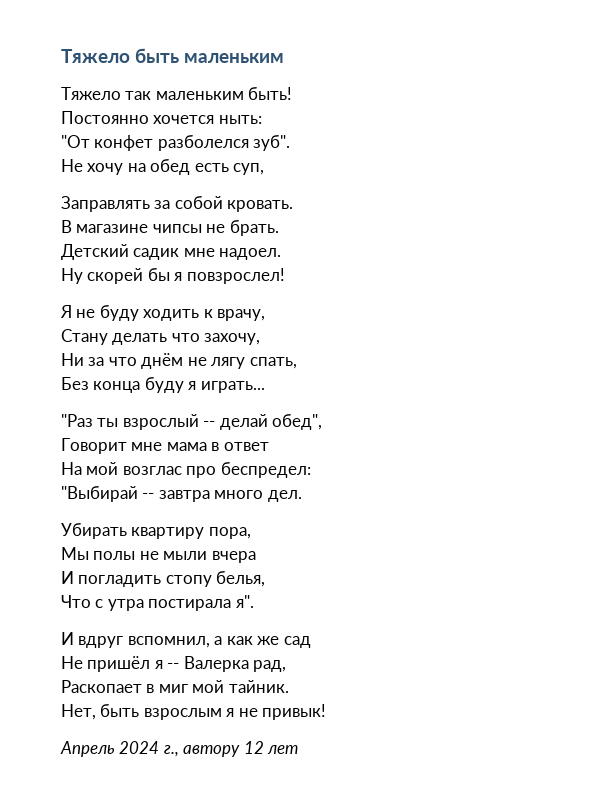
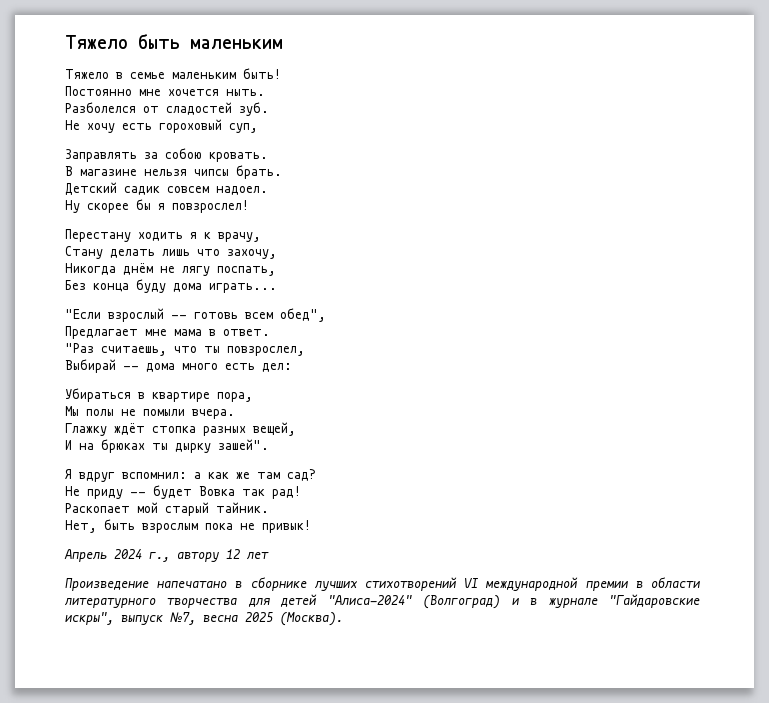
[125,91,152,100] так -> [116,72,165,79] в семье
[153,115,262,124] [61,135,291,151] хочется ныть: // "От конфет разболелся зуб". -> [139,89,265,96] [65,102,269,116] мне хочется ныть. // Разболелся от сладостей зуб.
[127,159,229,175] на обед есть -> [122,119,222,133] есть гороховый
[174,196,223,209] собой -> [165,148,202,159] собою
[152,224,226,233] чипсы не -> [144,169,229,177] нельзя чипсы
[183,248,215,257] мне -> [167,186,209,193] совсем
[87,268,144,284] скорей -> [87,203,129,213] скорее
[60,305,200,321] Я не буду ходить -> [65,229,197,242] Перестану ходить я
(168, 339) none -> [162,249,190,257] лишь
[61,353,137,366] Ни за что -> [65,263,116,275] Никогда
[249,357,297,369] спать, -> [217,266,276,276] поспать,
[188,381,197,390] я -> [173,283,202,292] дома
[61,414,268,430] "Раз ты взрослый -- делай -> [65,308,273,322] "Если взрослый -- готовь всем
[61,438,127,454] Говорит -> [65,326,138,339] Предлагает
[223,442,269,451] [61,462,311,478] [61,486,302,502] [61,523,251,539] [61,547,256,563] [61,571,266,587] [61,595,254,611] [61,632,210,648] ответ // На мой возглас про беспредел: // "Выбирай -- завтра много дел. // Убирать квартиру пора, // Мы полы не мыли вчера // И погладить стопу белья, // Что с утра постирала я". // И вдруг вспомнил, -> [223,329,270,336] [65,343,305,356] [65,359,292,373] [65,388,253,402] [65,406,235,419] [65,422,296,436] [65,439,269,453] [65,469,187,482] ответ. // "Раз считаешь, что ты повзрослел, // Выбирай -- дома много есть дел: // Убираться в квартире пора, // Мы полы не помыли вчера. // Глажку ждёт стопка разных вещей, // И на брюках ты дырку зашей". // Я вдруг вспомнил:
[283,636,311,648] [61,656,287,672] [61,680,225,693] сад // Не пришёл я -- Валерка рад, // Раскопает в миг мой -> [257,469,316,481] [65,485,301,499] [65,502,209,516] там сад? // Не приду -- будет Вовка так рад! // Раскопает мой старый
[226,708,235,717] я -> [205,523,233,530] пока
(299, 749) none -> [65,577,700,591] [65,594,701,609] [65,612,343,626] // Произведение напечатано в сборнике лучших стихотворений VI международной премии в области литературного творчества для детей "Алиса-2024" (Волгоград) и в журнале "Гайдаровские искры", выпуск №7, весна 2025 (Москва).

